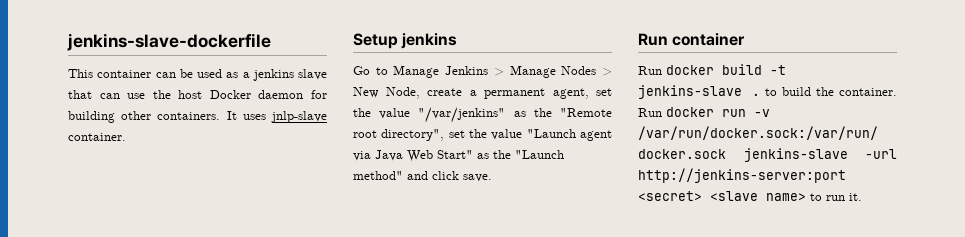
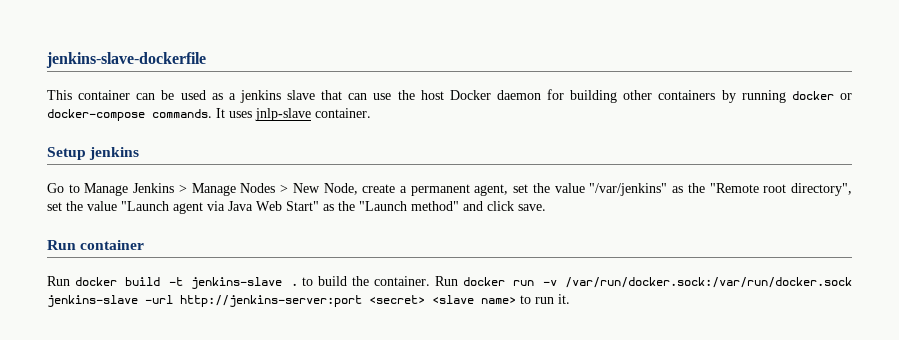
[157,112,221,120] containers. -> [658,90,853,103] [47,109,212,121] containers by running docker or docker-compose commands.

